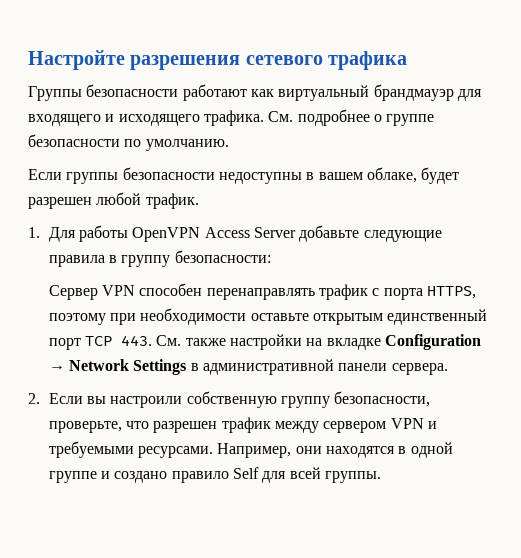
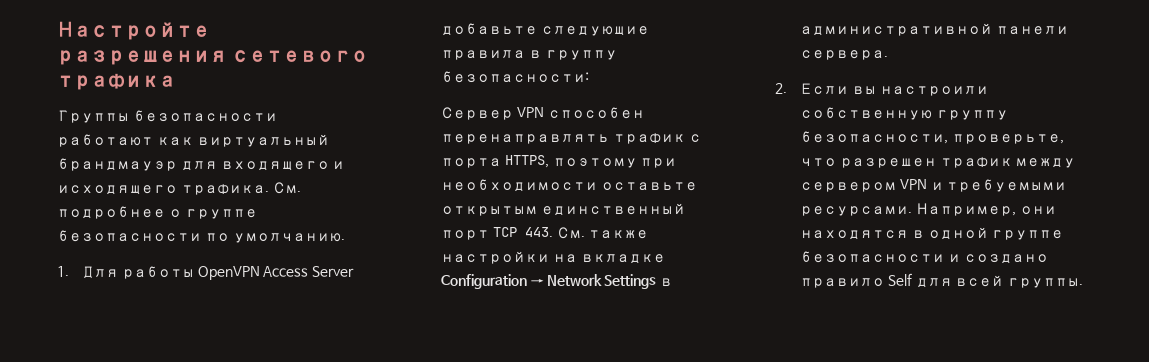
[28,167,460,184] [28,192,199,209] // Если группы безопасности недоступны в вашем облаке, будет разрешен любой трафик. -> (345, 238) none
(97, 477) none -> [800,251,945,263] безопасности

